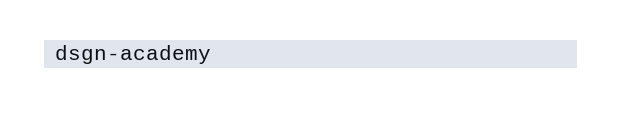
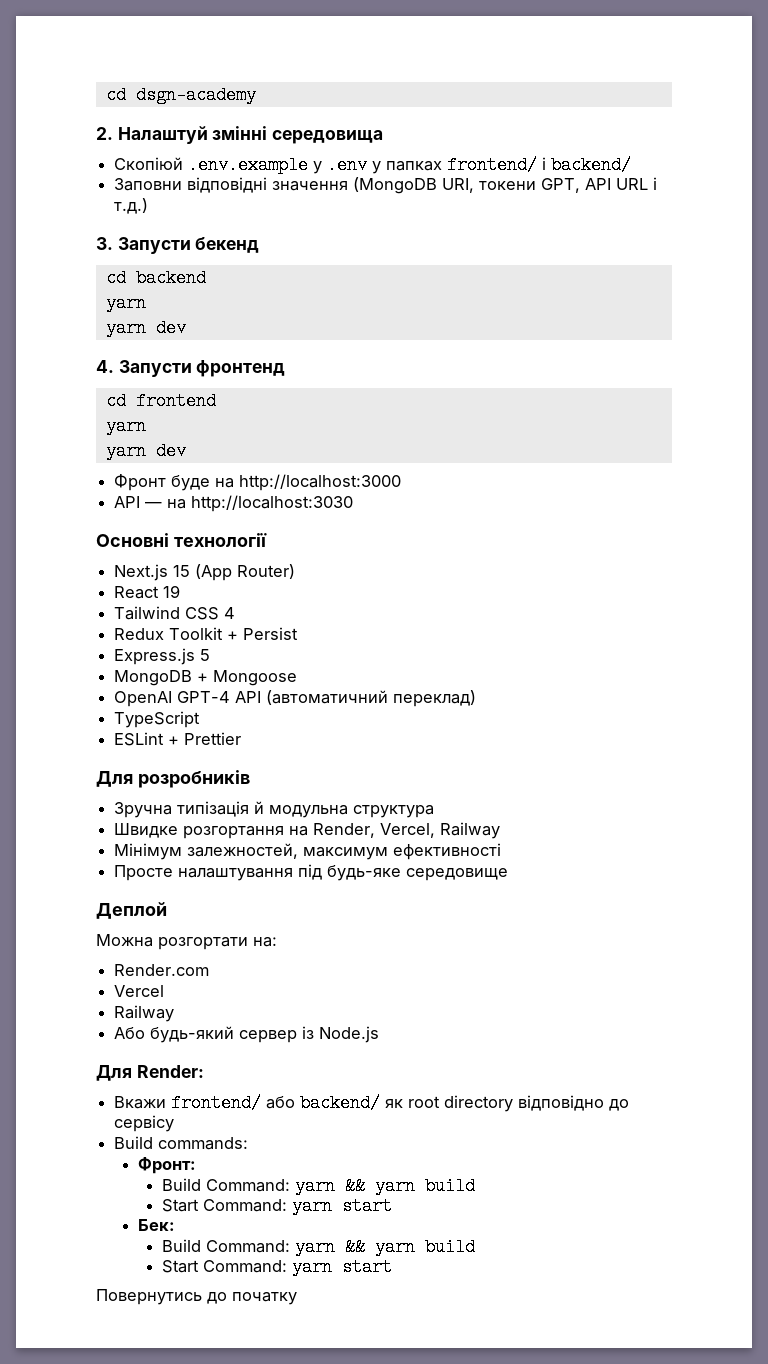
(55, 54) none -> [105,86,126,104] cd
(212, 54) none -> [96,126,384,144] [114,156,632,174] [114,177,658,194] [114,198,149,214] [96,237,260,254] [105,269,206,287] [105,294,146,312] [105,319,186,337] [96,360,286,377] [105,392,216,410] [105,417,146,435] [105,442,186,460] [114,474,402,491] [114,495,354,512] [96,533,267,547] [114,564,296,581] [114,585,181,599] [114,606,236,620] [114,627,299,640] [114,648,211,665] [114,670,298,686] [114,690,477,707] [114,711,201,728] [114,732,242,746] [96,770,250,788] [114,801,435,818] [114,822,501,839] [114,843,502,860] [114,864,509,881] [96,902,167,919] [96,934,277,950] [114,964,210,976] [114,985,165,997] [114,1005,175,1022] [114,1026,380,1043] [96,1065,204,1081] [114,1094,630,1112] [114,1115,175,1132] [114,1136,249,1150] [138,1157,197,1174] [162,1177,476,1195] [162,1197,393,1215] [138,1219,176,1231] [162,1238,476,1256] [162,1258,393,1276] [96,1289,297,1305] // 2. Налаштуй змінні середовища // Скопіюй .env.example у .env у папках frontend/ і backend/ // Заповни відповідні значення (MongoDB URI, токени GPT, API URL і т.д.) // 3. Запусти бекенд // cd backend // yarn // yarn dev // 4. Запусти фронтенд // cd frontend // yarn // yarn dev // Фронт буде на http://localhost:3000 // API — на http://localhost:3030 // Основні технології // Next.js 15 (App Router) // React 19 // Tailwind CSS 4 // Redux Toolkit + Persist // Express.js 5 // MongoDB + Mongoose // OpenAI GPT-4 API (автоматичний переклад) // TypeScript // ESLint + Prettier // Для розробників // Зручна типізація й модульна структура // Швидке розгортання на Render, Vercel, Railway // Мінімум залежностей, максимум ефективності // Просте налаштування під будь-яке середовище // Деплой // Можна розгортати на: // Render.com // Vercel // Railway // Або будь-який сервер із Node.js // Для Render: // Вкажи frontend/ або backend/ як root directory відповідно до сервісу // Build commands: // Фронт: // Build Command: yarn && yarn build // Start Command: yarn start // Бек: // Build Command: yarn && yarn build // Start Command: yarn start // Повернутись до початку

